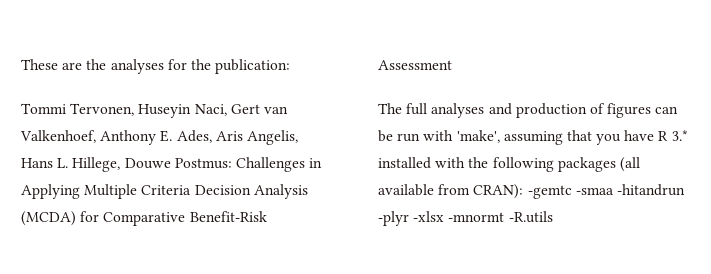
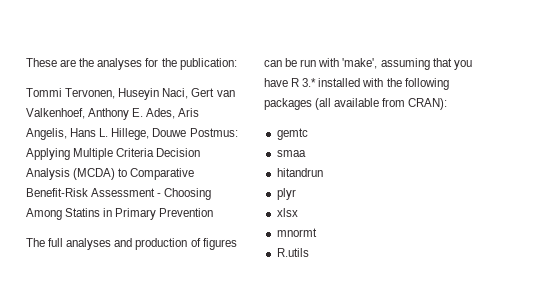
[235,157,323,172] Challenges in -> (238, 132) none
[80,211,100,222] for -> [118,168,128,177] to
(452, 65) none -> [157,188,212,200] [26,208,214,220] - Choosing Among Statins in Primary Prevention
[527,184,685,199] [378,211,553,226] -gemtc -smaa -hitandrun -plyr -xlsx -mnormt -R.utils -> [276,128,308,140] [276,150,306,157] [276,168,323,177] [276,188,296,200] [276,208,298,217] [276,228,317,237] [276,248,309,257] // gemtc // smaa // hitandrun // plyr // xlsx // mnormt // R.utils

